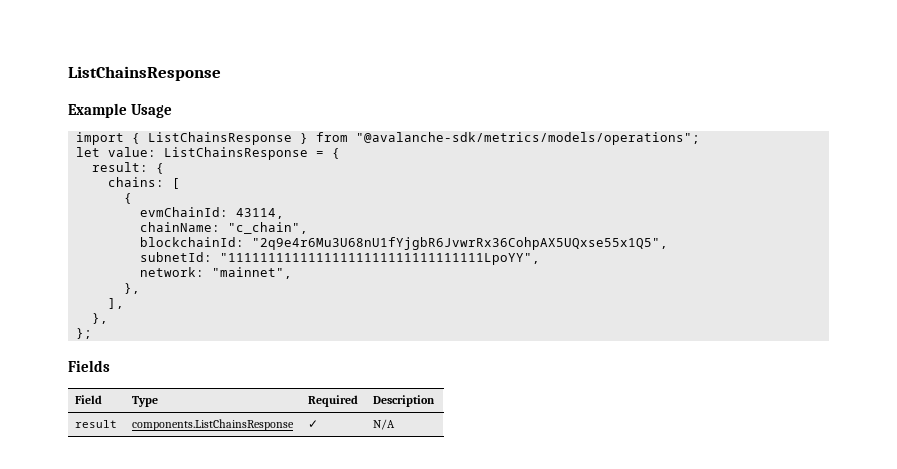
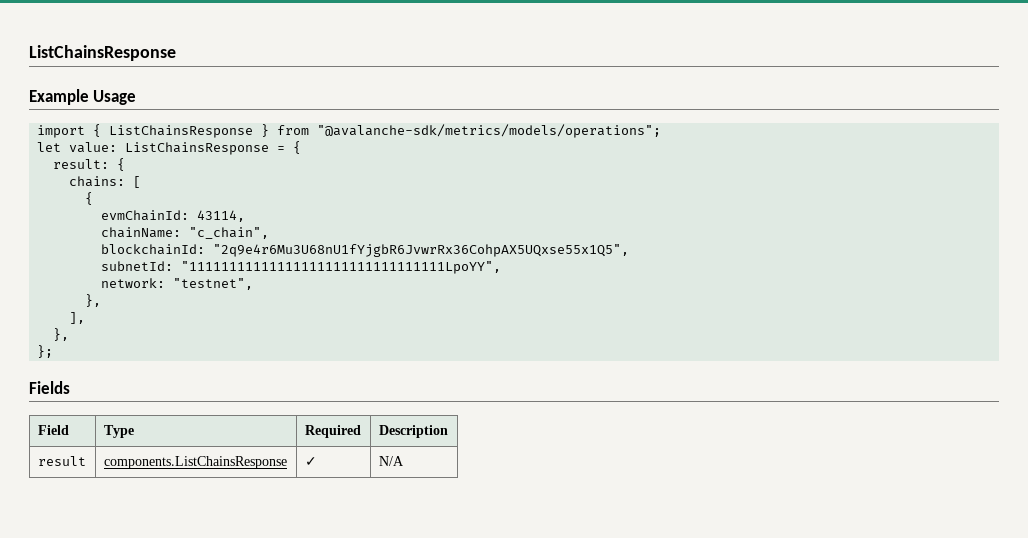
[211,267,292,279] "mainnet", -> [173,278,254,290] "testnet",

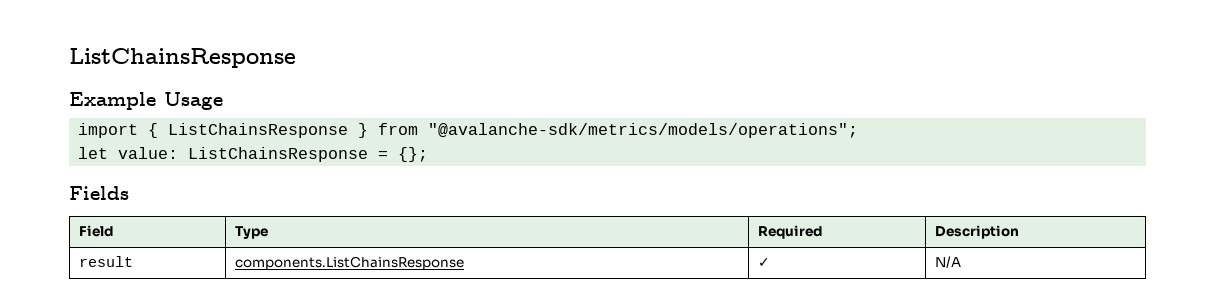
[293,141,302,154] [53,158,126,171] [69,176,142,188] [85,192,94,205] [101,210,246,222] [101,227,270,239] [101,244,630,257] [101,261,502,274] [101,278,254,290] [85,294,102,307] [69,312,86,324] [53,328,70,341] [37,345,54,358] { // result: { // chains: [ // { // evmChainId: 43114, // chainName: "c_chain", // blockchainId: "2q9e4r6Mu3U68nU1fYjgbR6JvwrRx36CohpAX5UQxse55x1Q5", // subnetId: "11111111111111111111111111111111LpoYY", // network: "testnet", // }, // ], // }, // }; -> [398,147,428,162] {};

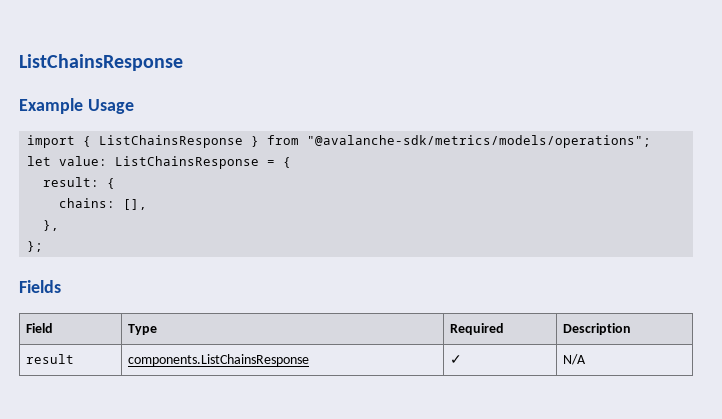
[398,147,428,162] {}; -> [283,157,292,168] [43,177,116,189] [59,198,148,210] [43,220,60,231] [27,241,44,252] { // result: { // chains: [], // }, // };

